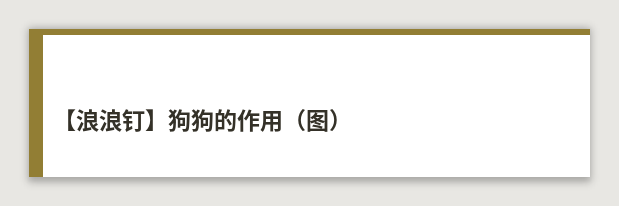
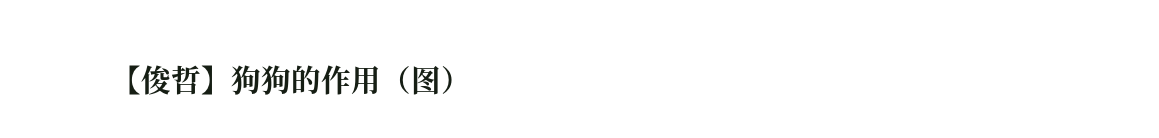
[76,109,145,132] 浪浪钉 -> [141,65,201,95] 俊哲

